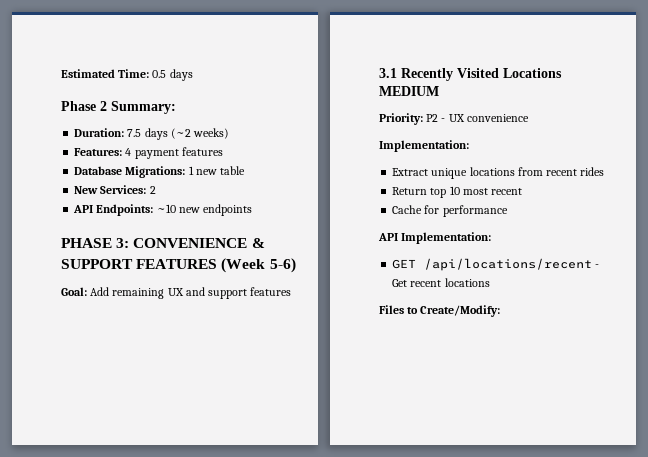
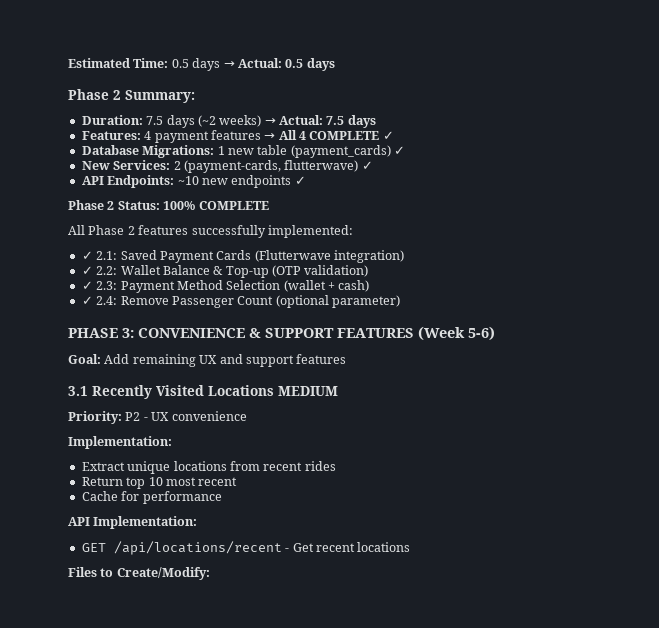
(193, 75) none -> [223,58,335,71] → Actual: 0.5 days
(230, 133) none -> [264,115,376,128] → Actual: 7.5 days
(223, 151) none -> [264,130,394,140] → All 4 COMPLETE ✓
(246, 170) none -> [290,145,405,158] (payment_cards) ✓
(156, 190) none -> [183,160,373,173] (payment-cards, flutterwave) ✓
(253, 210) none -> [294,176,306,185] [68,200,269,210] [68,225,353,238] [81,250,404,263] [81,265,369,278] [81,280,370,293] [81,295,400,308] ✓ // Phase 2 Status: 100% COMPLETE // All Phase 2 features successfully implemented: // ✓ 2.1: Saved Payment Cards (Flutterwave integration) // ✓ 2.2: Wallet Balance & Top-up (OTP validation) // ✓ 2.3: Payment Method Selection (wallet + cash) // ✓ 2.4: Remove Passenger Count (optional parameter)

